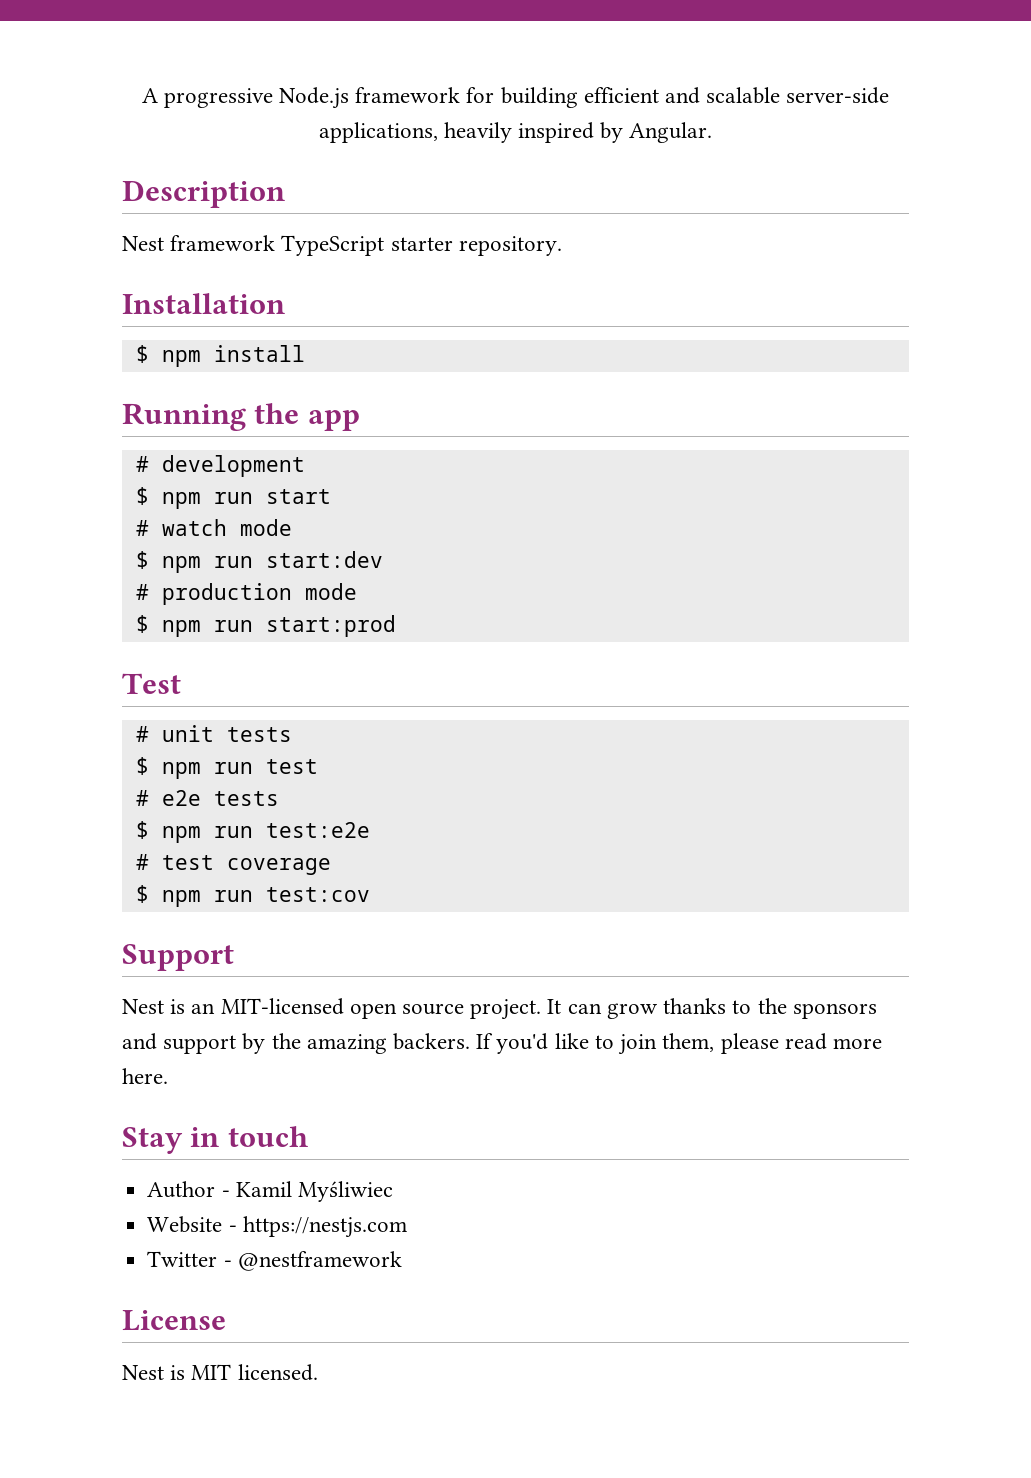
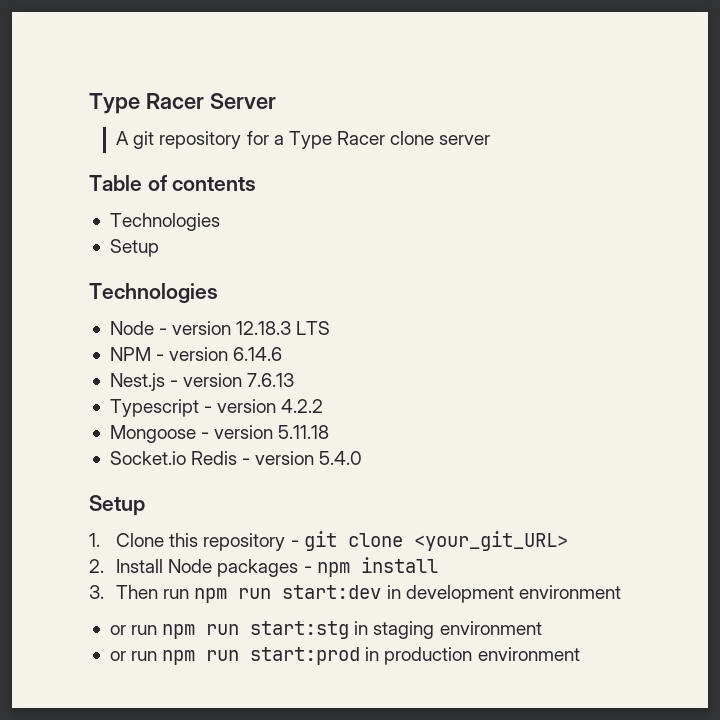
[141,87,890,109] [318,122,713,143] [122,180,285,208] [122,235,562,256] [122,293,285,314] [135,345,305,367] [122,403,360,431] [135,455,305,477] [135,487,331,509] [135,519,292,536] [135,551,383,573] [135,583,357,605] [135,615,396,637] [122,673,181,694] [135,725,292,742] [135,757,318,779] [135,790,279,806] [135,821,370,843] [135,854,331,875] [135,885,370,907] [122,944,234,971] [122,998,877,1020] [122,1033,882,1055] [122,1068,168,1084] [122,1126,308,1154] [147,1181,393,1202] [147,1216,407,1238] [147,1251,402,1271] [122,1310,226,1331] [122,1364,318,1381] A progressive Node.js framework for building efficient and scalable server-side applications, heavily inspired by Angular. // Description // Nest framework TypeScript starter repository. // Installation // $ npm install // Running the app // # development // $ npm run start // # watch mode // $ npm run start:dev // # production mode // $ npm run start:prod // Test // # unit tests // $ npm run test // # e2e tests // $ npm run test:e2e // # test coverage // $ npm run test:cov // Support // Nest is an MIT-licensed open source project. It can grow thanks to the sponsors and support by the amazing backers. If you'd like to join them, please read more here. // Stay in touch // Author - Kamil Myśliwiec // Website - https://nestjs.com // Twitter - @nestframework // License // Nest is MIT licensed. -> [89,93,276,114] [116,131,491,149] [89,175,257,191] [109,213,220,231] [109,239,159,257] [89,283,218,303] [109,321,331,335] [109,347,283,361] [109,373,295,391] [109,399,324,417] [109,425,330,443] [109,451,363,465] [89,495,145,516] [89,531,568,551] [89,557,438,577] [89,585,621,603] [109,621,542,639] [109,647,580,665] Type Racer Server // A git repository for a Type Racer clone server // Table of contents // Technologies // Setup // Technologies // Node - version 12.18.3 LTS // NPM - version 6.14.6 // Nest.js - version 7.6.13 // Typescript - version 4.2.2 // Mongoose - version 5.11.18 // Socket.io Redis - version 5.4.0 // Setup // 1. Clone this repository - git clone <your_git_URL> // 2. Install Node packages - npm install // 3. Then run npm run start:dev in development environment // or run npm run start:stg in staging environment // or run npm run start:prod in production environment

